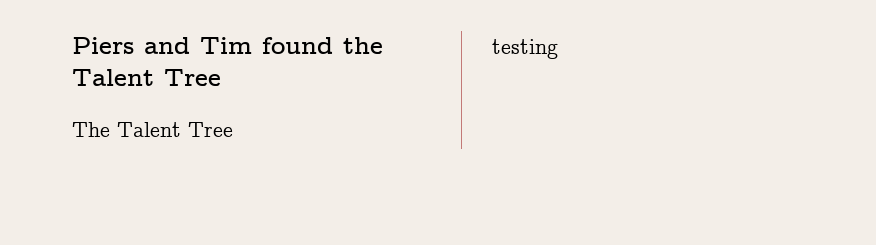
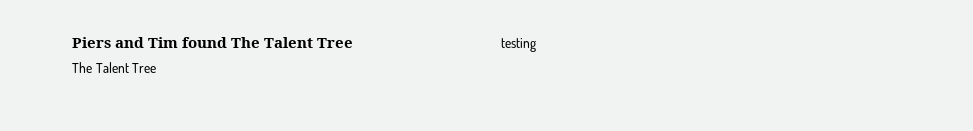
[343,37,383,54] the -> [231,37,261,48] The

